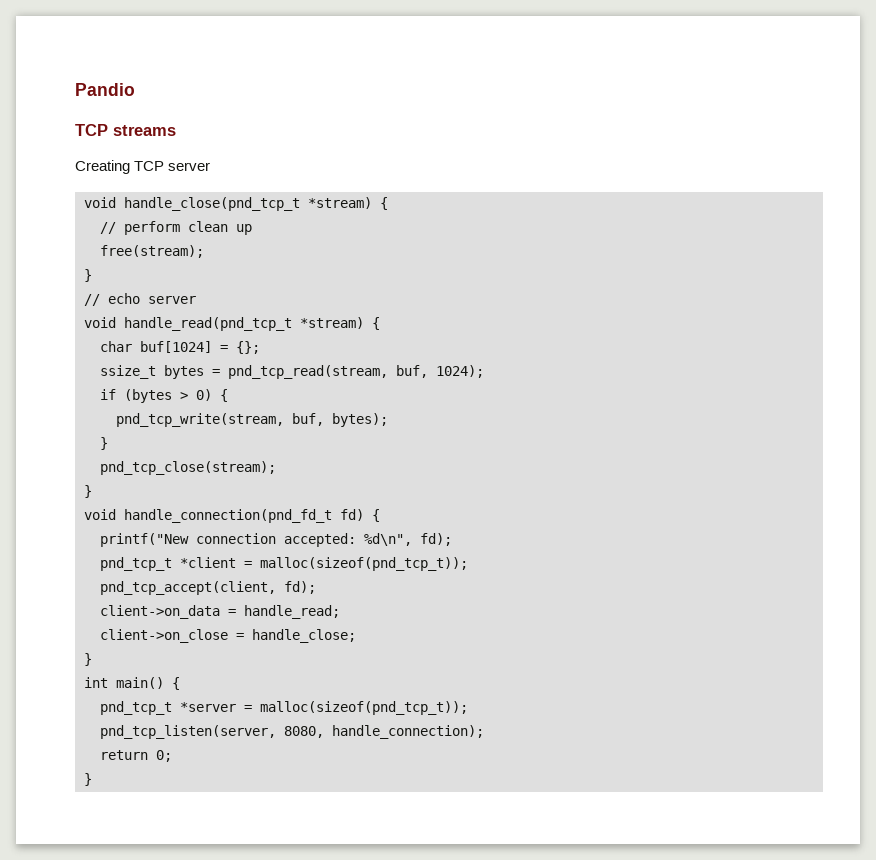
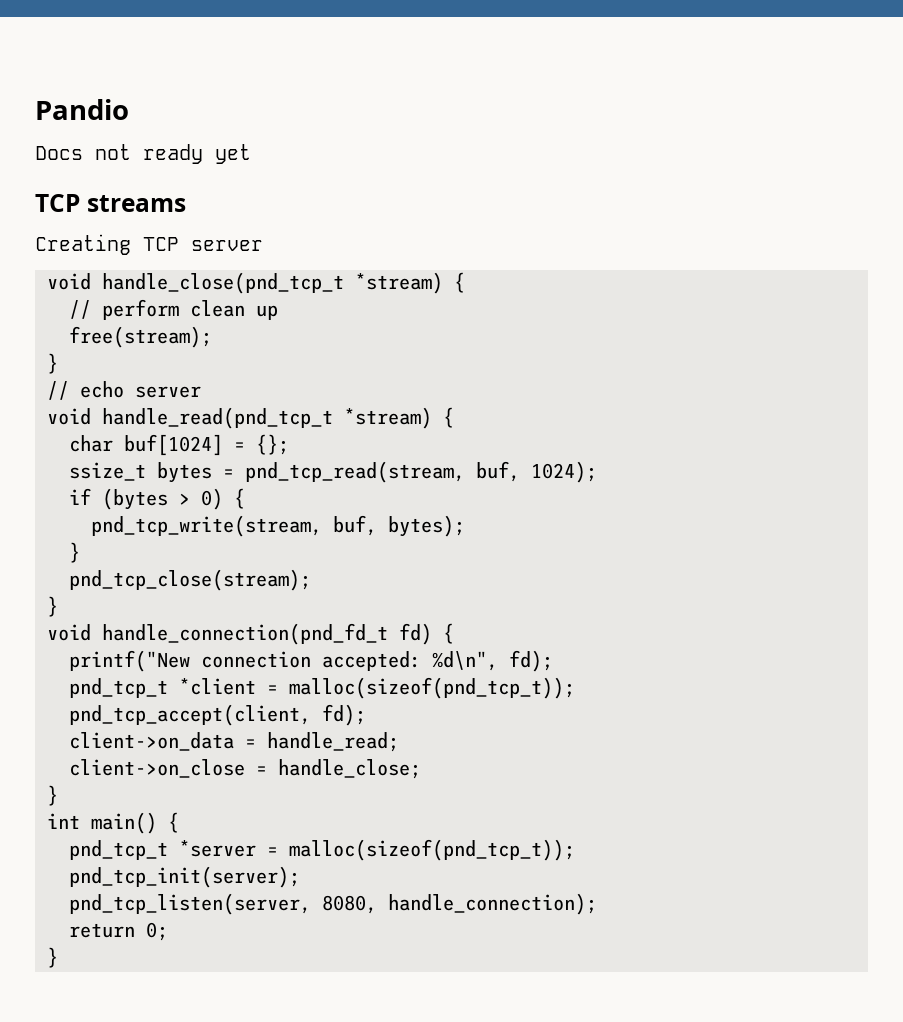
(135, 89) none -> [35,144,251,164] // Docs not ready yet
(468, 708) none -> [69,866,300,888] // pnd_tcp_init(server);

